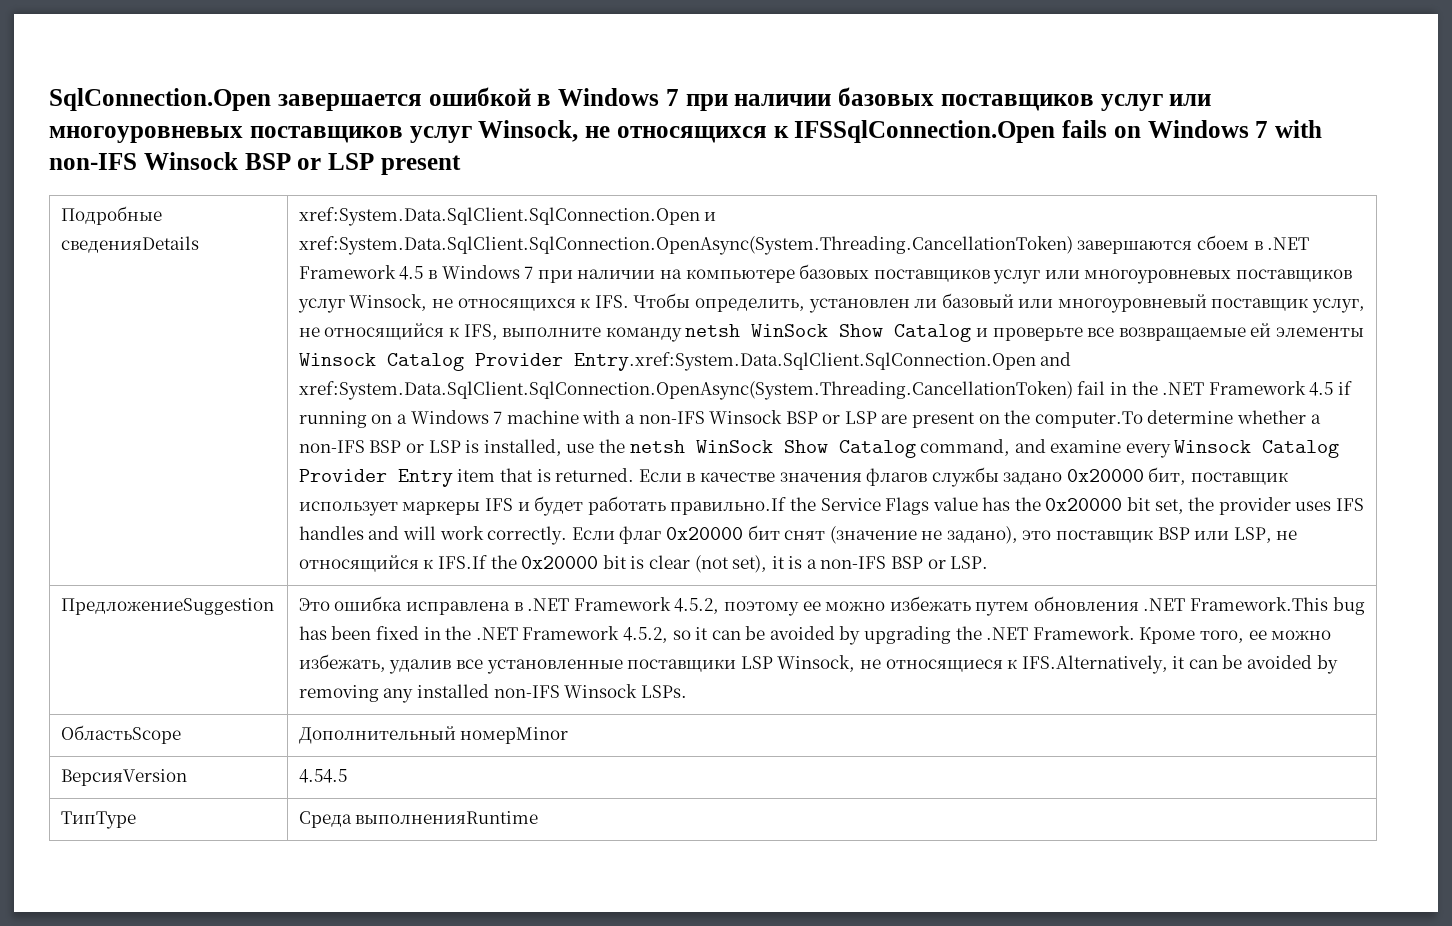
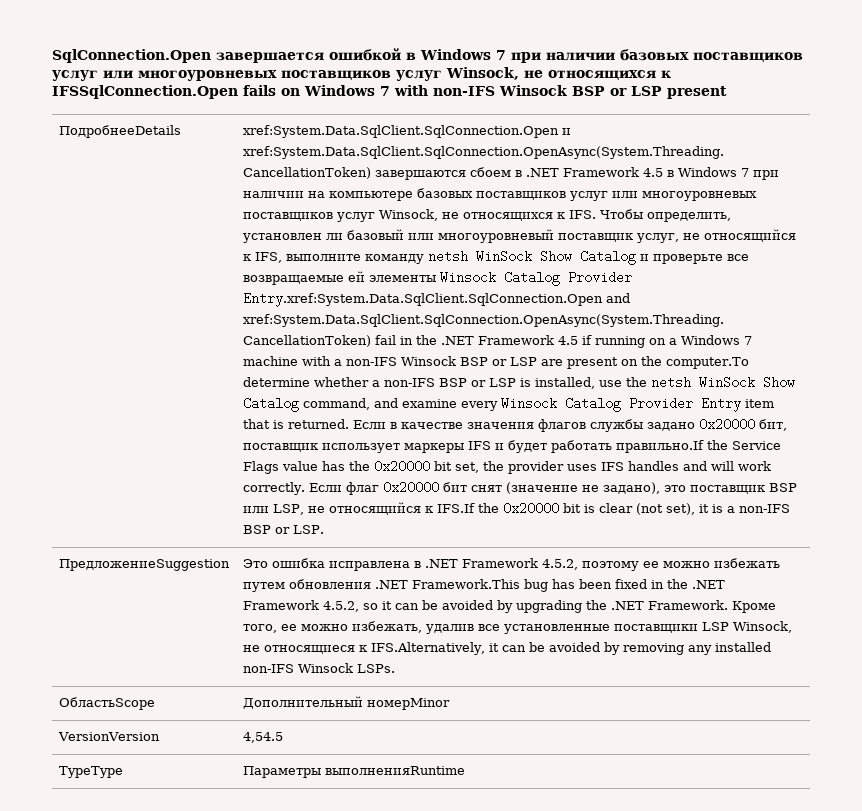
[60,206,162,225] [60,236,199,253] Подробные сведенияDetails -> [58,125,181,138] ПодробнееDetails
[60,769,187,786] [298,769,347,783] [60,811,136,829] [298,811,352,828] ВерсияVersion | 4.54.5 // ТипType | Среда -> [57,732,160,741] [242,732,283,743] [58,766,123,778] [242,766,321,778] VersionVersion | 4,54.5 // TypeType | Параметры

